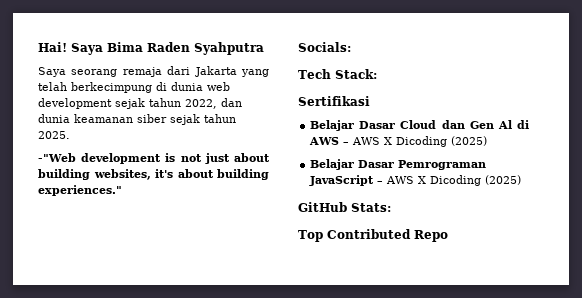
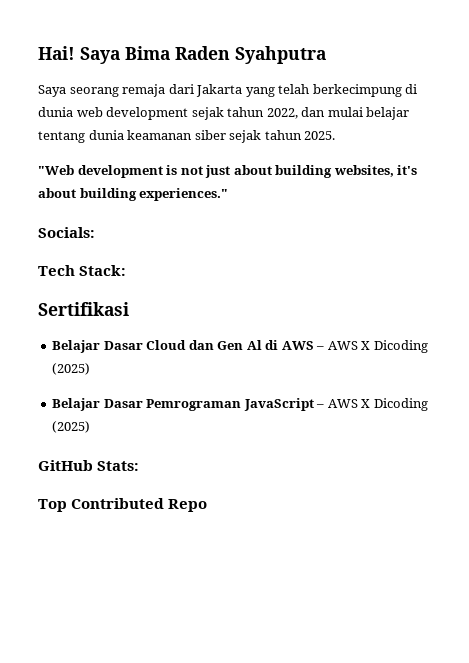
(242, 102) none -> [327,107,410,120] [38,131,85,143] mulai belajar tentang
[38,153,76,162] -"Web -> [38,165,74,175] "Web

